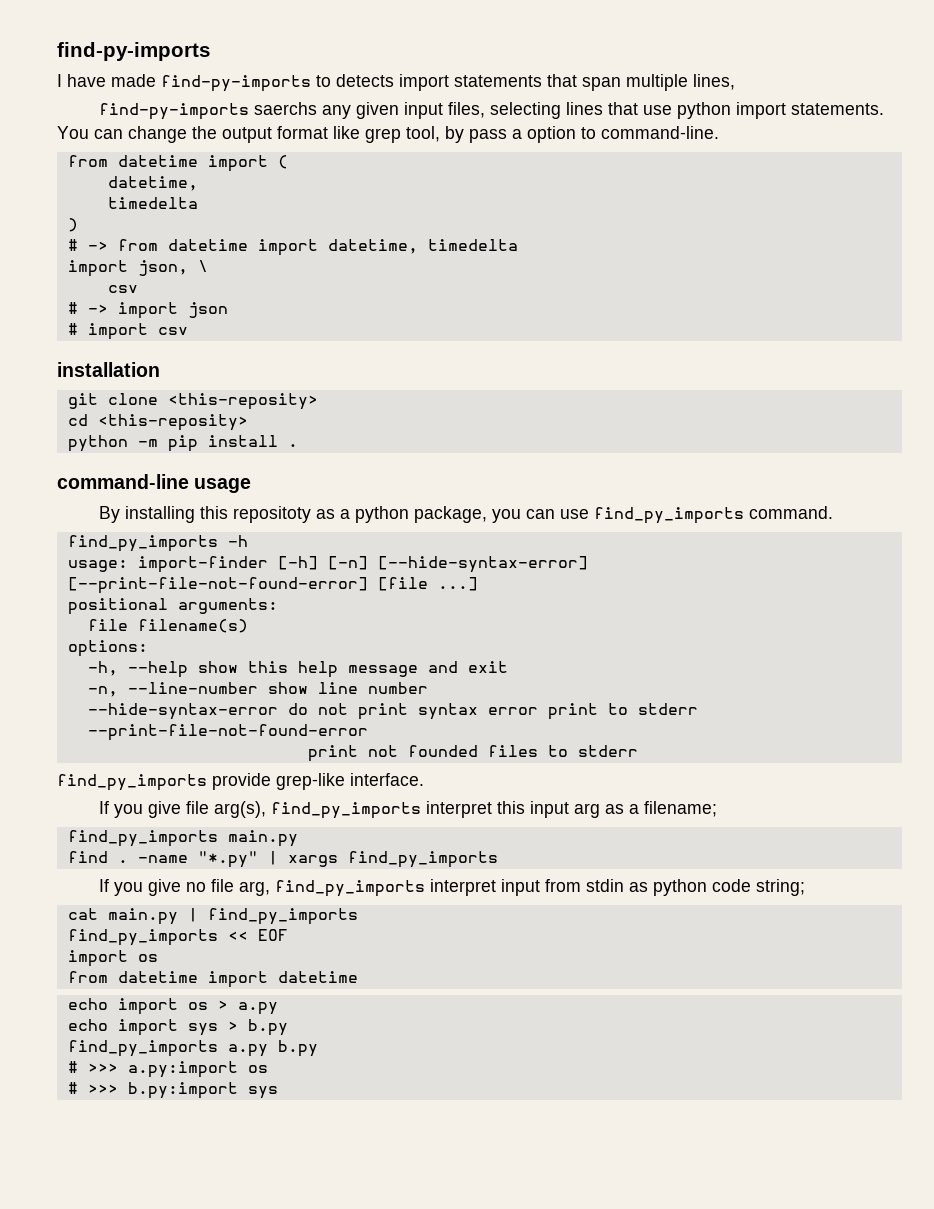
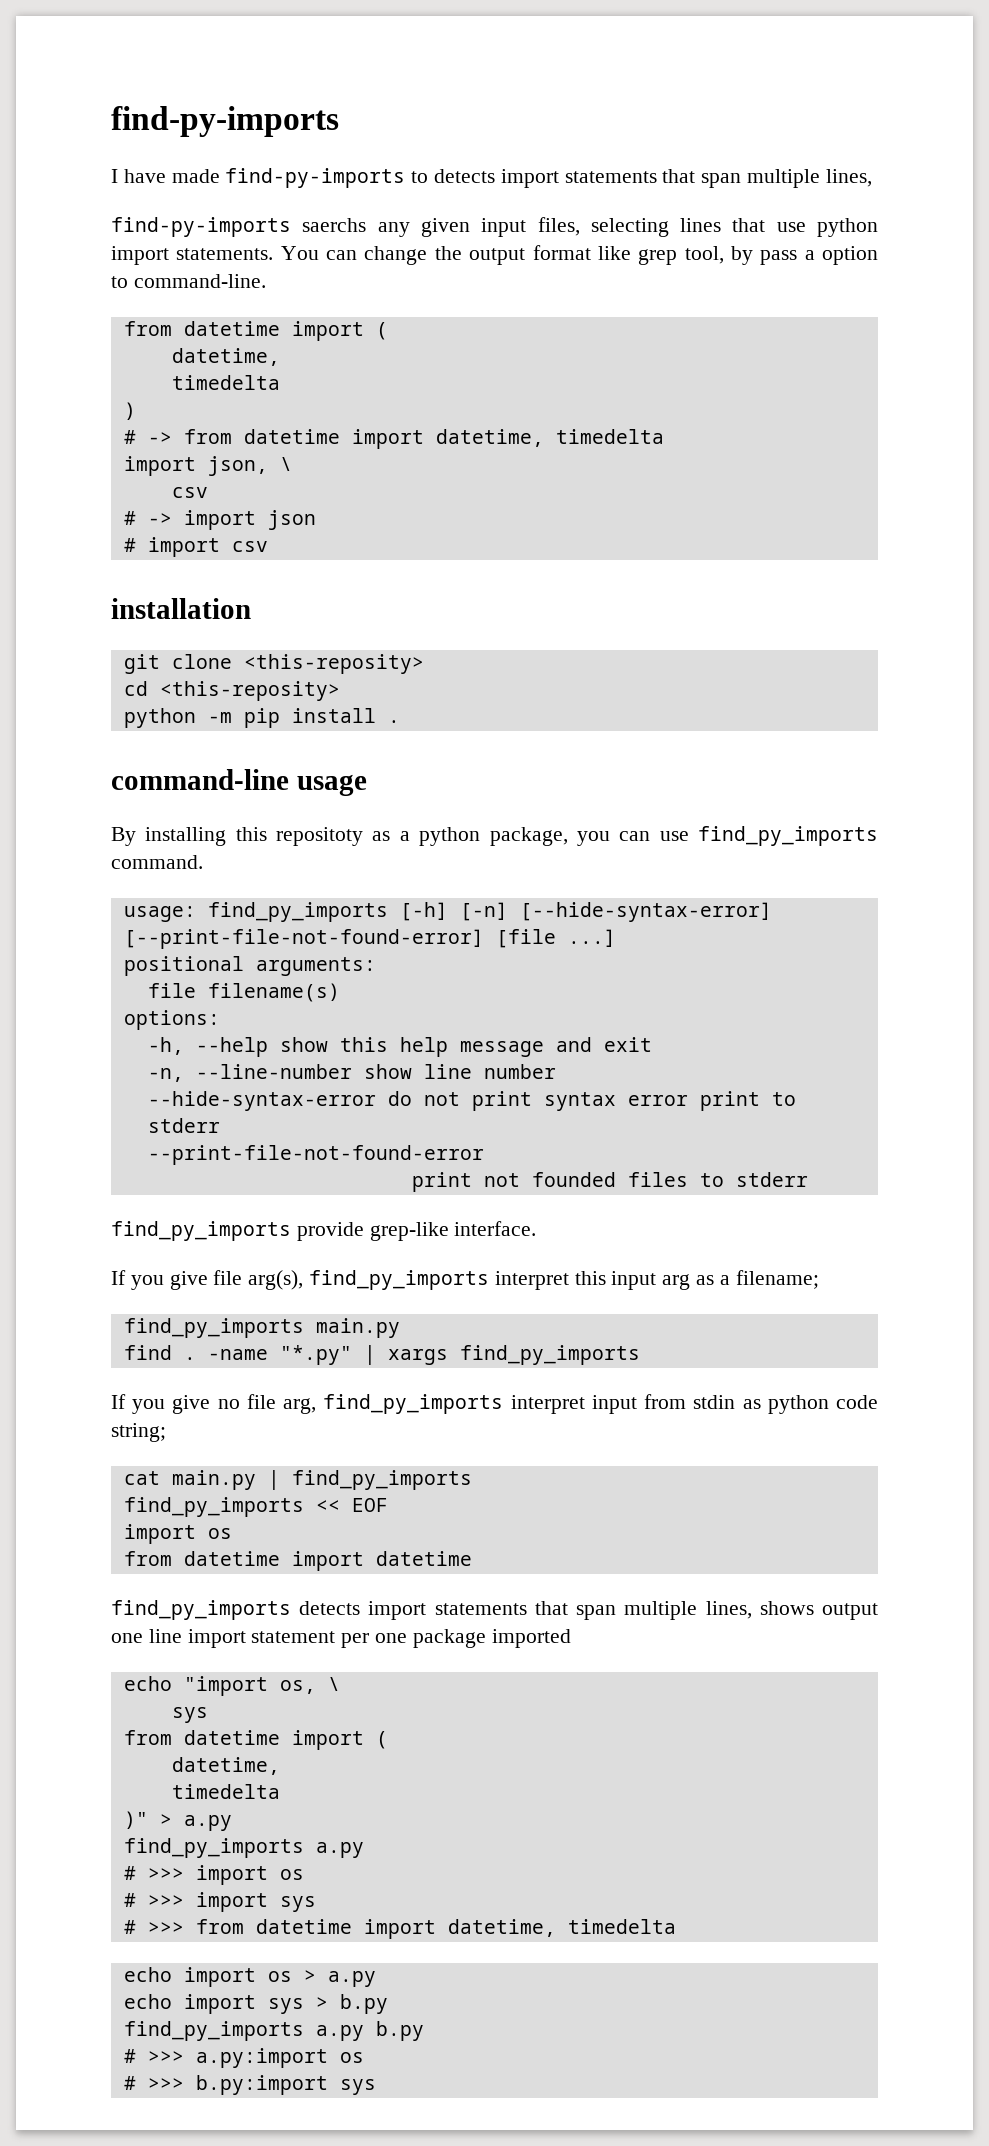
[67,535,248,552] [67,556,268,573] find_py_imports -h // usage: import-finder -> [123,902,388,922] usage: find_py_imports
(358, 977) none -> [111,1600,878,1620] [111,1629,571,1648] [123,1676,340,1696] [171,1707,208,1723] [123,1730,388,1750] [171,1757,280,1775] [171,1784,280,1799] [123,1811,232,1831] [123,1838,364,1858] [123,1865,304,1885] [123,1892,316,1912] [123,1919,676,1939] // find_py_imports detects import statements that span multiple lines, shows output one line import statement per one package imported // echo "import os, \ // sys // from datetime import ( // datetime, // timedelta // )" > a.py // find_py_imports a.py // # >>> import os // # >>> import sys // # >>> from datetime import datetime, timedelta

